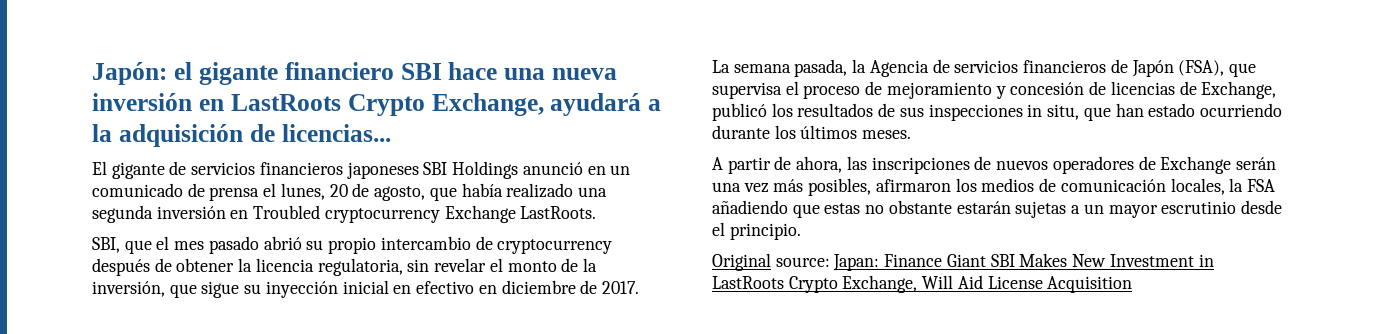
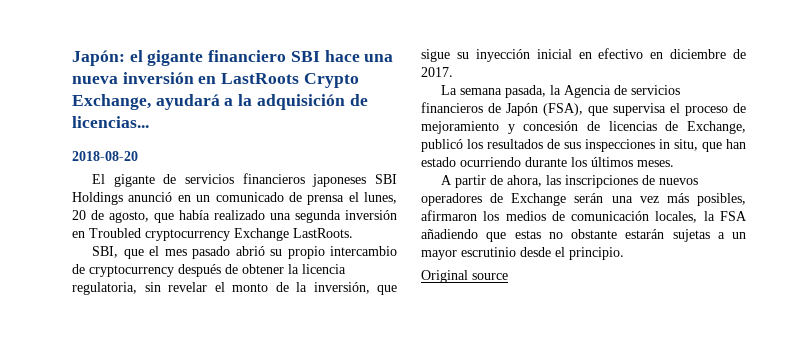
(391, 133) none -> [72,151,138,161] // 2018-08-20
[775,253,1214,271] [712,275,1133,293] source: Japan: Finance Giant SBI Makes New Investment in LastRoots Crypto Exchange, Will Aid License Acquisition -> [472,273,508,280] source

